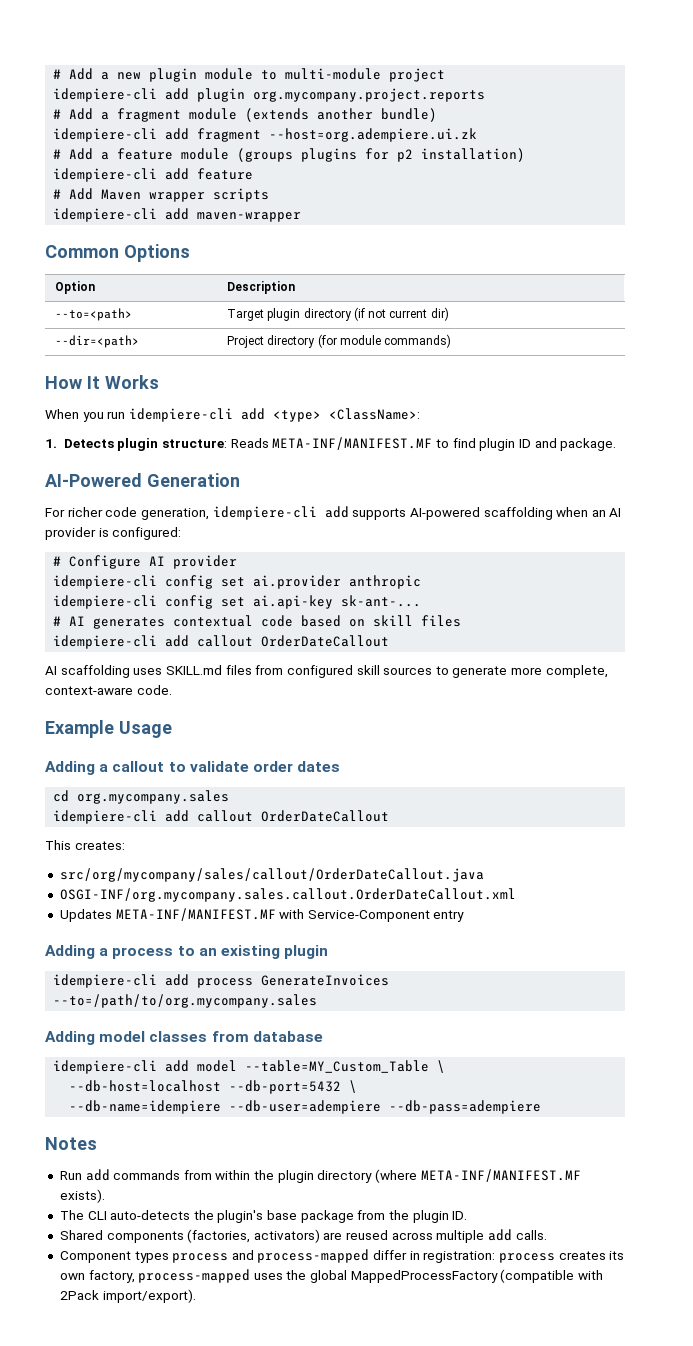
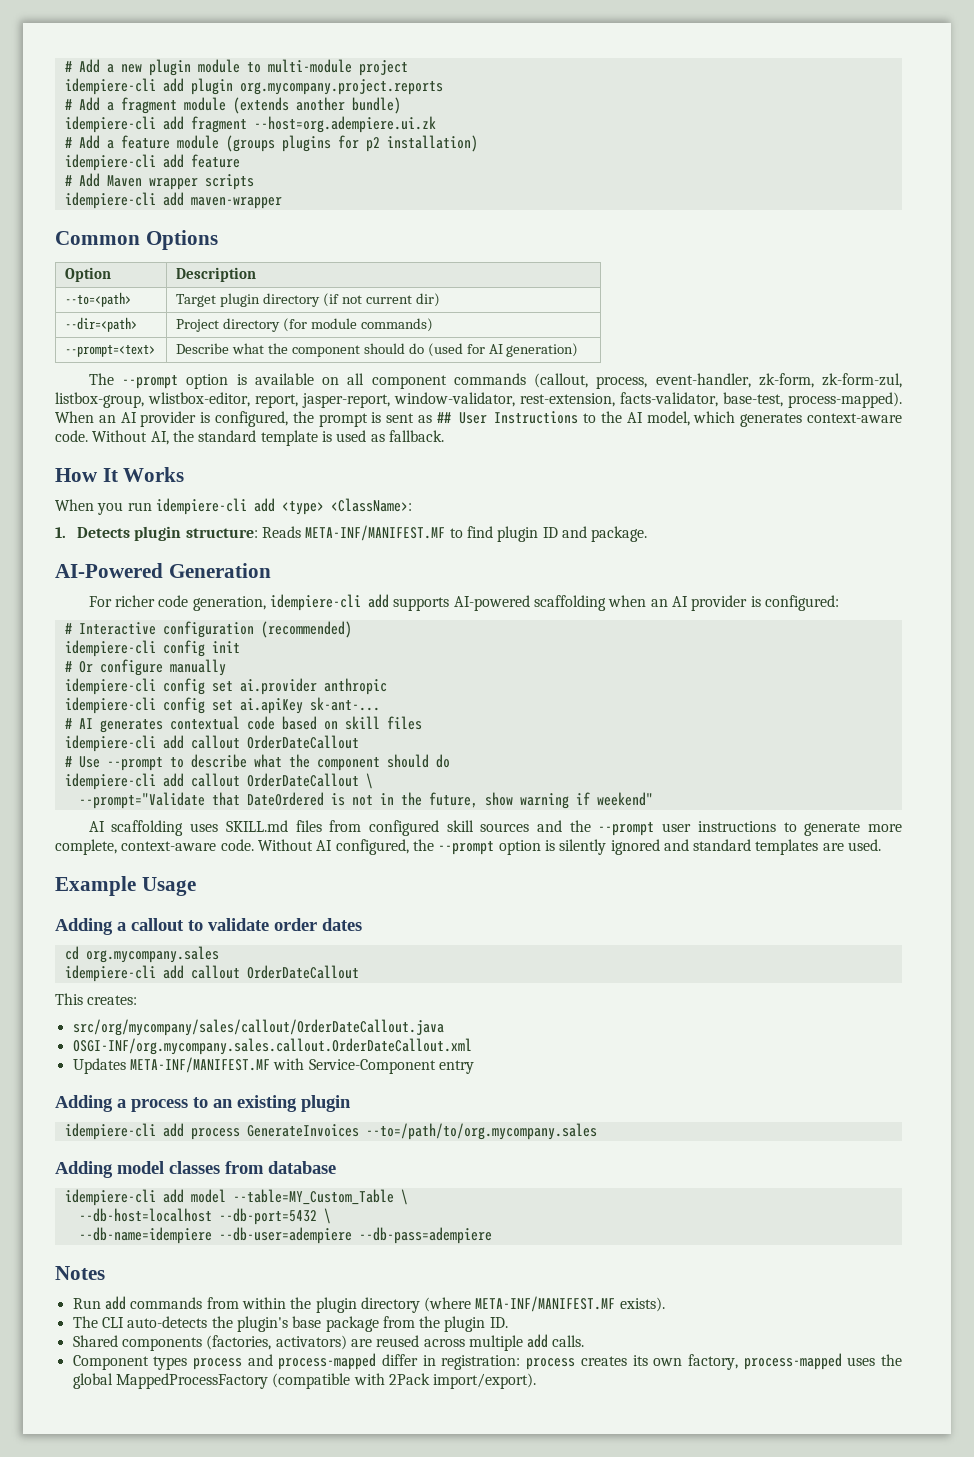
(452, 341) none -> [65,344,156,357] [176,343,579,357] [88,373,903,389] [55,392,902,408] [55,411,902,427] [55,430,444,446] // --prompt=<text> | Describe what the component should do (used for AI generation) // The --prompt option is available on all component commands (callout, process, event-handler, zk-form, zk-form-zul, listbox-group, wlistbox-editor, report, jasper-report, window-validator, rest-extension, facts-validator, base-test, process-mapped). When an AI provider is configured, the prompt is sent as ## User Instructions to the AI model, which generates context-aware code. Without AI, the standard template is used as fallback.
[69,555,238,569] Configure AI provider -> [78,621,352,638] [64,640,240,657] [64,659,226,676] Interactive configuration (recommended) // idempiere-cli config init // # Or configure manually
[253,595,334,609] ai.api-key -> [239,698,303,714] ai.apiKey
(390, 641) none -> [64,754,450,771] [64,773,373,790] [78,792,653,809] // # Use --prompt to describe what the component should do // idempiere-cli add callout OrderDateCallout \ // --prompt="Validate that DateOrdered is not in the future, show warning if weekend"
(433, 671) none -> [537,820,776,836] and the --prompt user instructions
(172, 690) none -> [257,839,882,855] Without AI configured, the --prompt option is silently ignored and standard templates are used.

